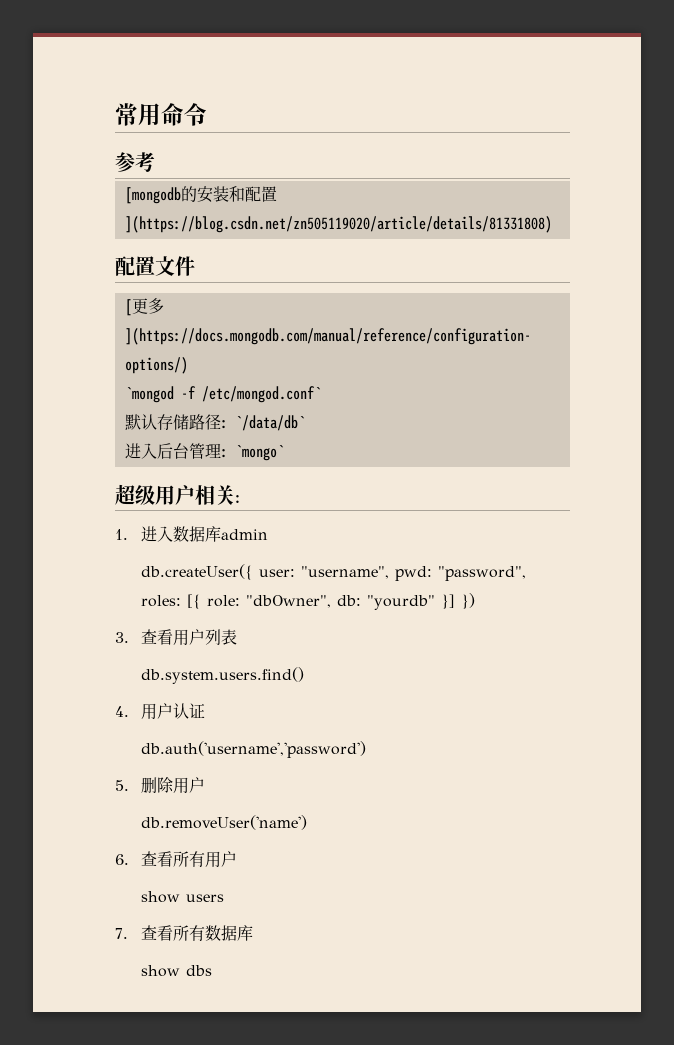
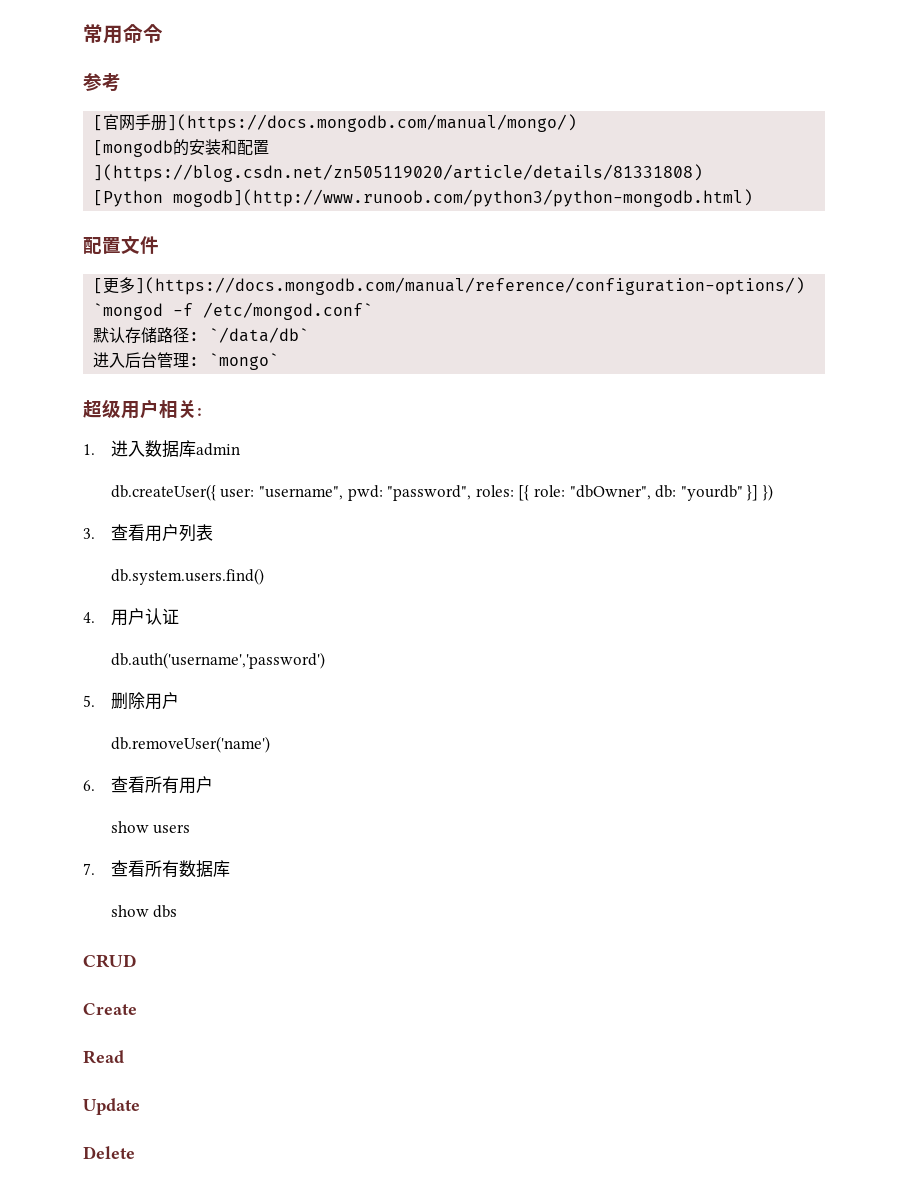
(155, 162) none -> [93,114,578,132] // [官网手册](https://docs.mongodb.com/manual/mongo/)
(552, 224) none -> [93,189,754,207] // [Python mogodb](http://www.runoob.com/python3/python-mongodb.html)
(213, 970) none -> [83,954,137,968] [83,1003,137,1015] [83,1050,124,1064] [83,1098,140,1115] [83,1146,135,1159] // CRUD // Create // Read // Update // Delete

